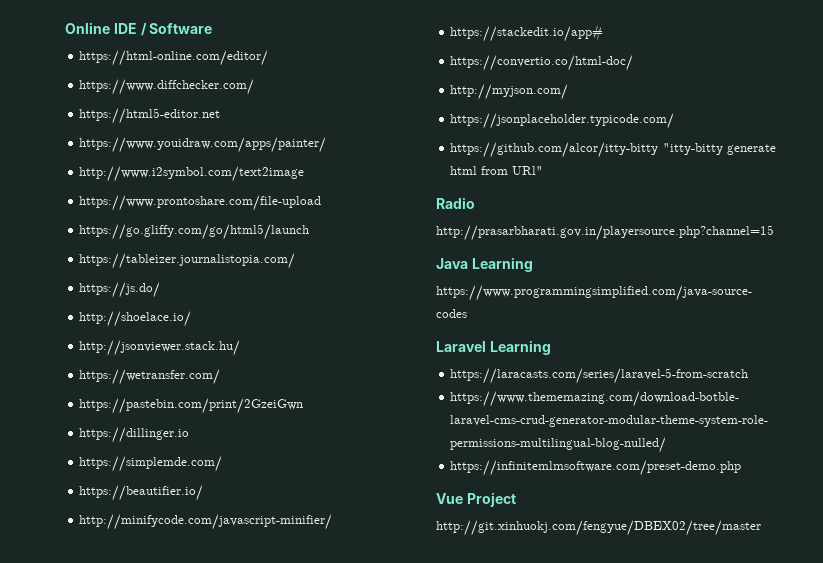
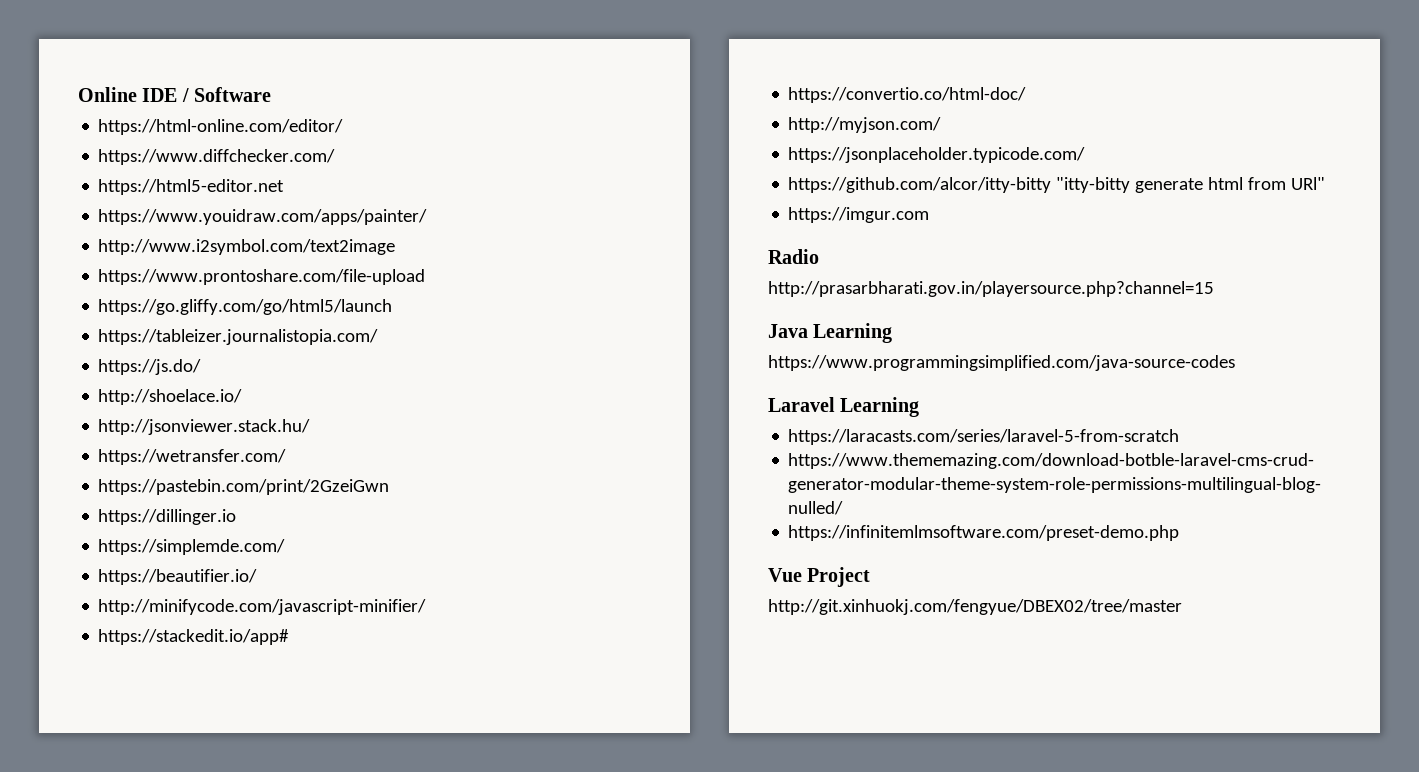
(544, 170) none -> [788,207,930,223] // https://imgur.com

